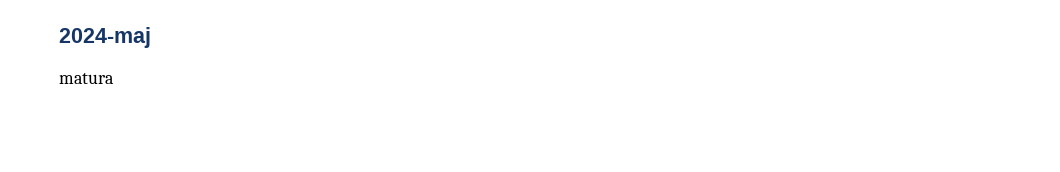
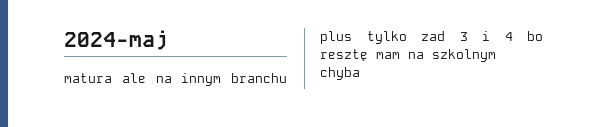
(114, 78) none -> [121,73,287,86] [320,31,543,44] [320,49,496,62] [320,67,360,80] ale na innym branchu plus tylko zad 3 i 4 bo resztę mam na szkolnym chyba

